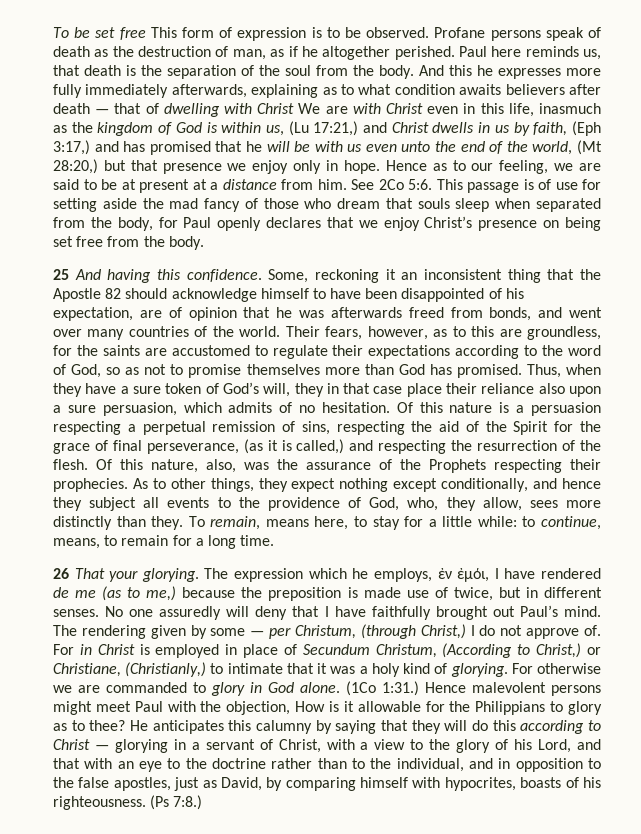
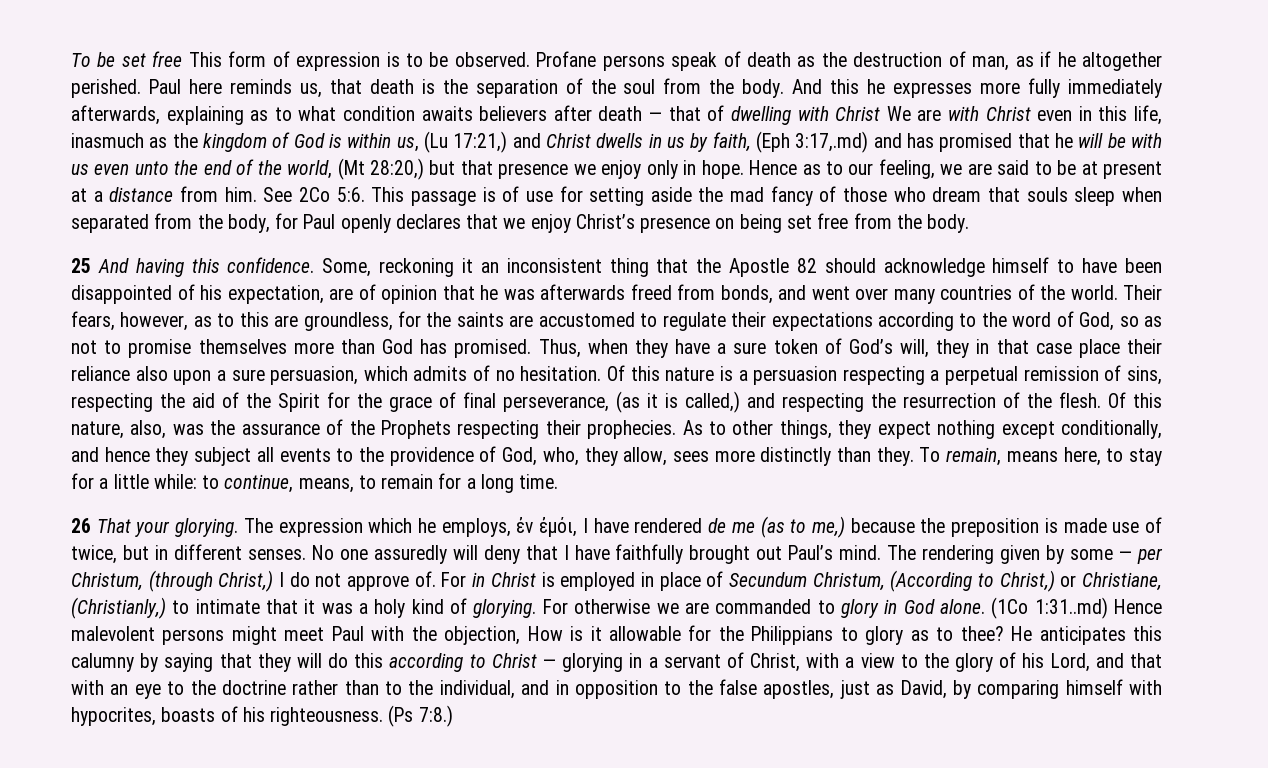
[53,140,90,155] 3:17,) -> [795,131,869,153] 3:17,.md)
[382,681,419,696] 1:31.) -> [1034,597,1108,619] 1:31..md)

